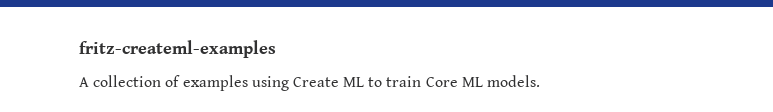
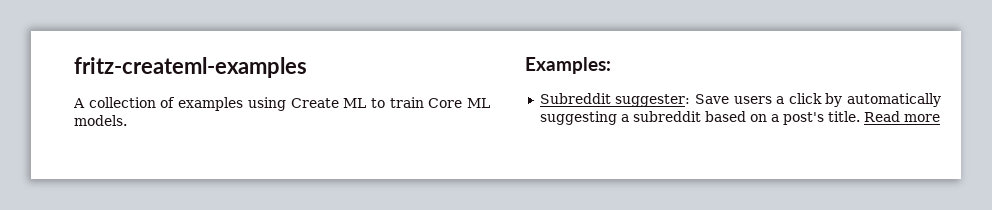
(541, 81) none -> [525,57,611,74] [539,93,941,107] [539,111,940,125] // Examples: // Subreddit suggester: Save users a click by automatically suggesting a subreddit based on a post's title. Read more

